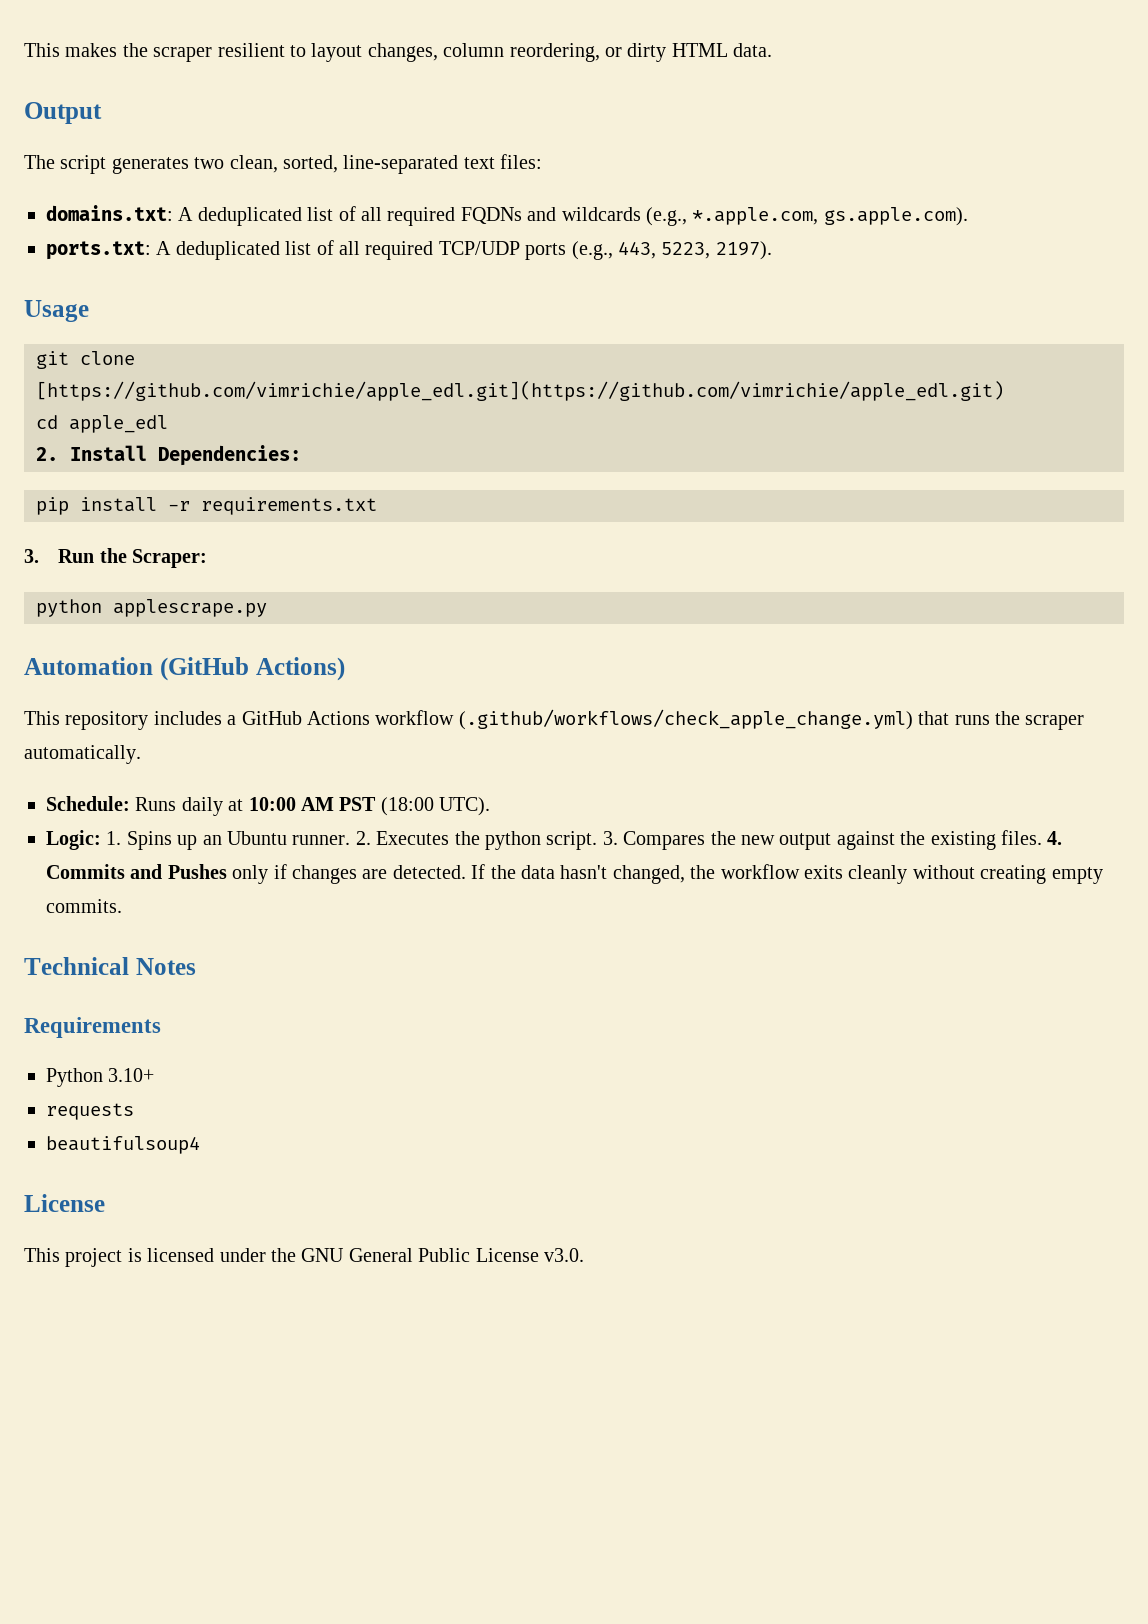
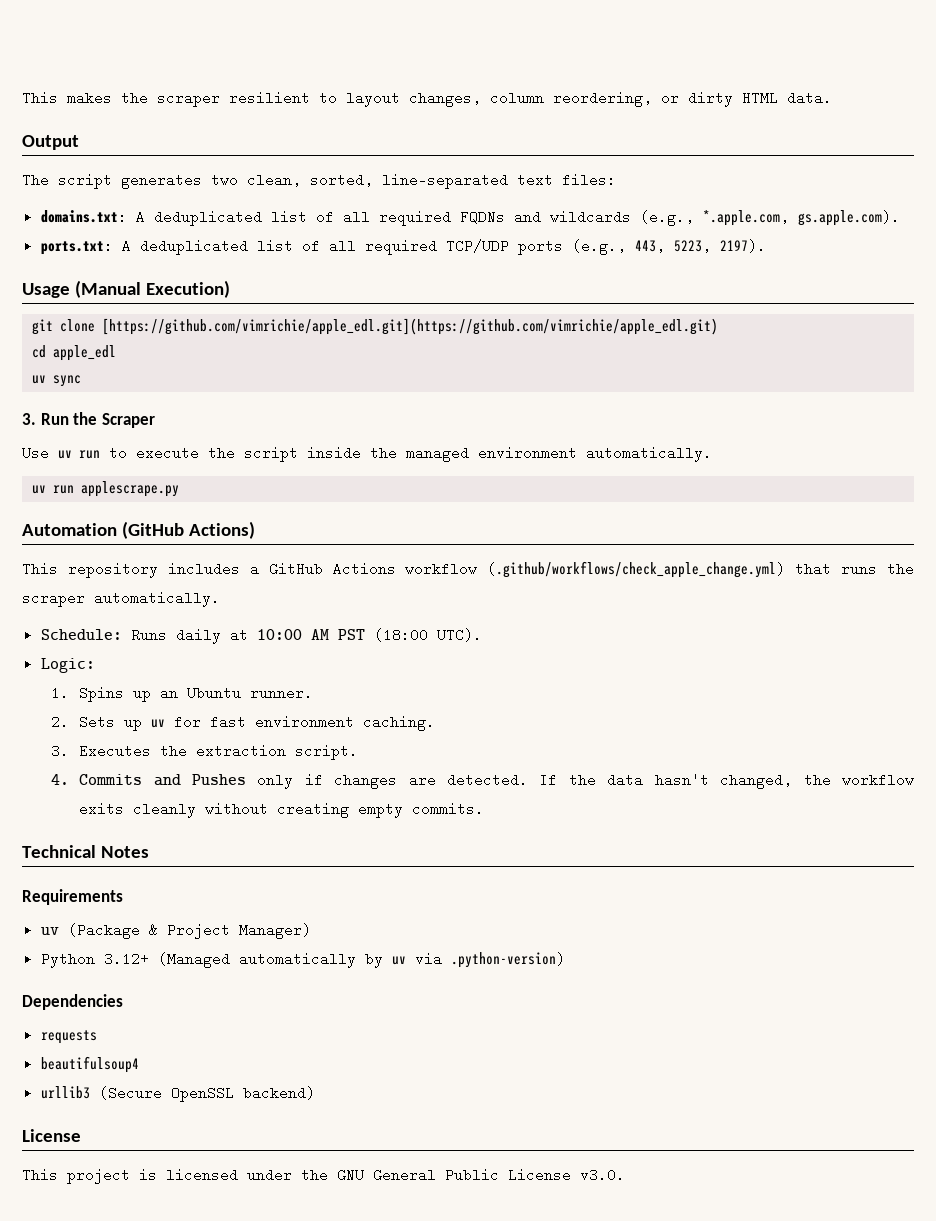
(89, 311) none -> [74,280,230,298] (Manual Execution)
[36,445,302,466] [36,497,377,515] [24,548,208,568] [36,599,102,617] 2. Install Dependencies: // pip install -r requirements.txt // 3. Run the Scraper: // python -> [32,375,82,387] [22,412,155,428] [22,446,712,462] [32,485,75,494] uv sync // 3. Run the Scraper // Use uv run to execute the script inside the managed environment automatically. // uv run
(101, 840) none -> (95, 665) //
[355,831,371,845] 2. -> [50,715,436,731] [50,744,69,758] // 2. Sets up uv for fast environment caching. // 3.
[484,831,541,850] python -> [196,744,287,758] extraction
[602,830,1042,850] 3. Compares the new output against the existing files. -> (359, 752) //
[46,1068,155,1087] [46,1103,134,1120] [46,1136,200,1154] Python 3.10+ // requests // beautifulsoup4 -> [40,923,311,939] [40,952,565,968] [22,994,123,1010] [40,1030,97,1044] [40,1056,139,1073] [40,1086,315,1102] uv (Package & Project Manager) // Python 3.12+ (Managed automatically by uv via .python-version) // Dependencies // requests // beautifulsoup4 // urllib3 (Secure OpenSSL backend)

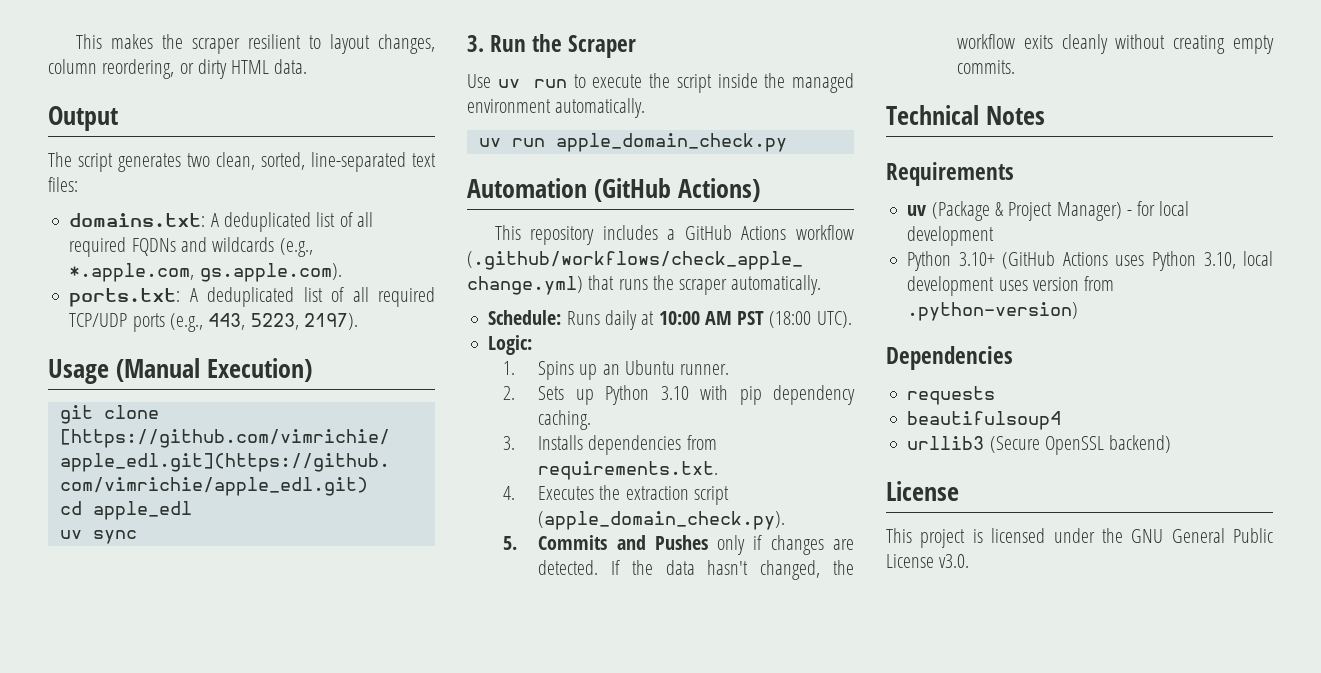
[81,481,180,497] applescrape.py -> [555,133,787,152] apple_domain_check.py
[151,715,436,731] [50,744,359,760] [50,774,69,785] uv for fast environment caching. // 3. Executes the extraction script. // 4. -> [605,385,855,405] [538,410,592,430] [502,435,717,455] [538,461,719,480] [502,485,730,505] [538,511,786,530] [502,536,517,550] Python 3.10 with pip dependency caching. // 3. Installs dependencies from requirements.txt. // 4. Executes the extraction script (apple_domain_check.py). // 5.
[40,952,442,968] // Python 3.12+ (Managed automatically by uv via -> [1126,201,1190,216] [907,226,995,246] [907,251,1273,271] [907,276,1115,296] - for local development // Python 3.10+ (GitHub Actions uses Python 3.10, local development uses version from

